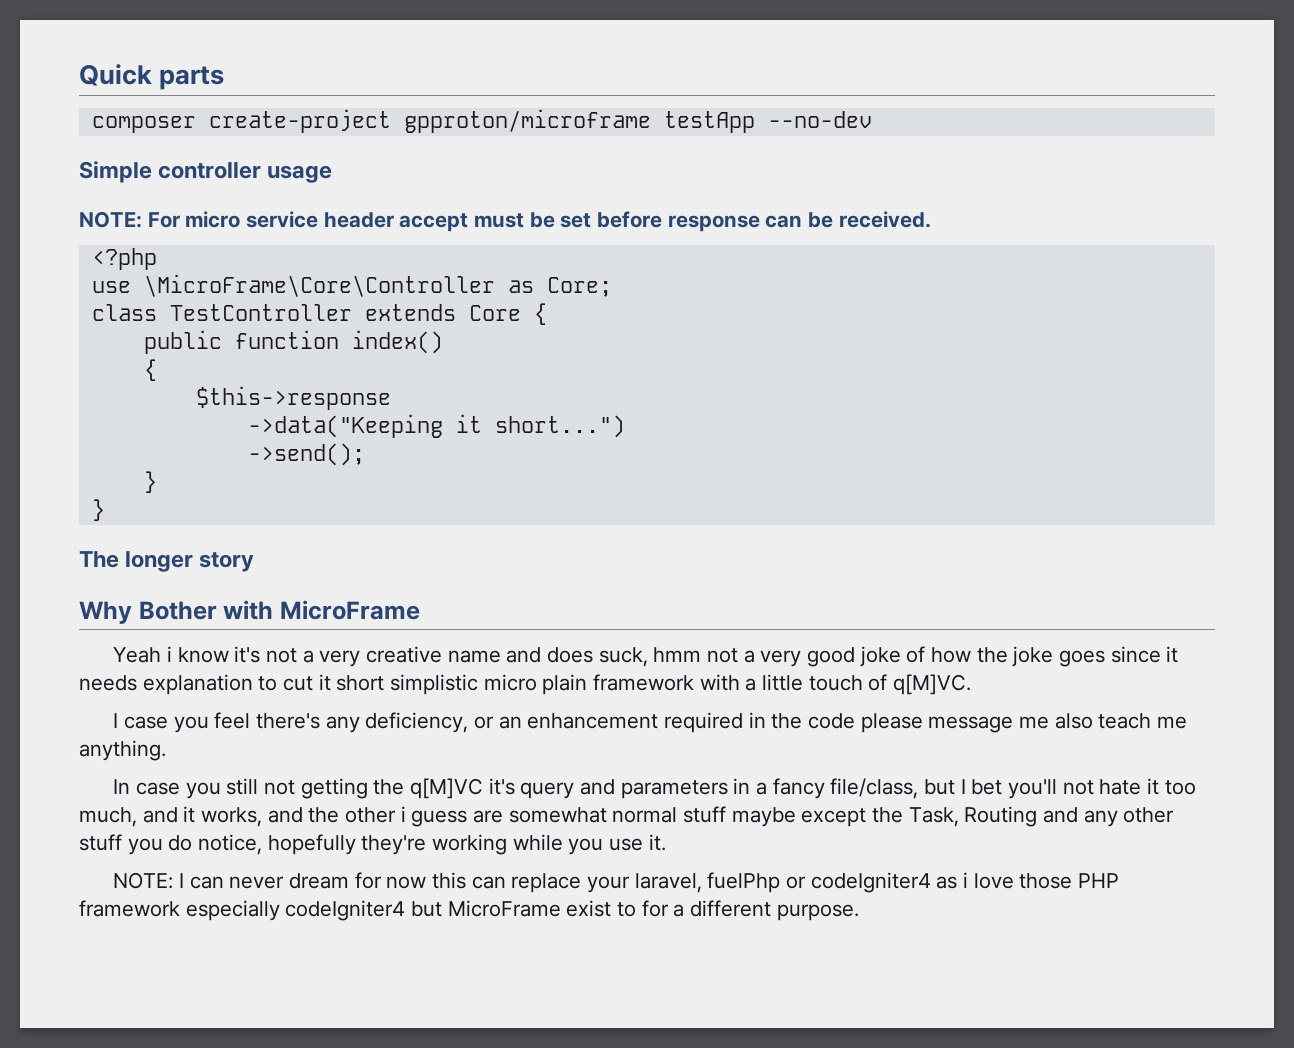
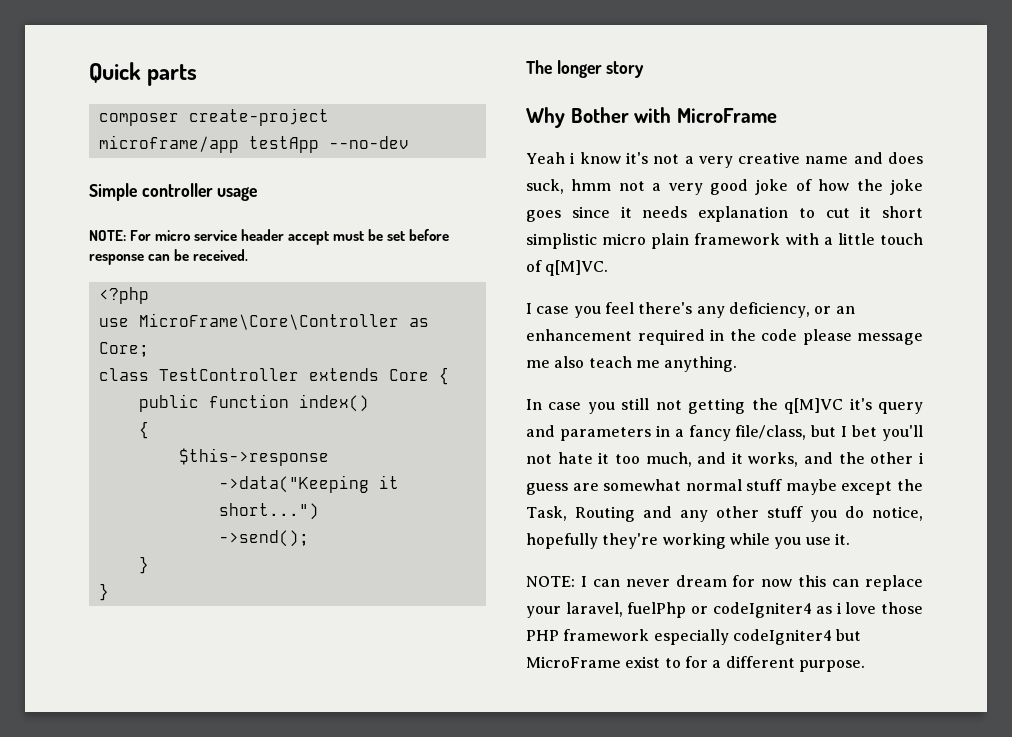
[403,109,651,133] gpproton/microframe -> [98,135,239,153] microframe/app
[143,274,495,297] \MicroFrame\Core\Controller -> [138,313,399,330] MicroFrame\Core\Controller

